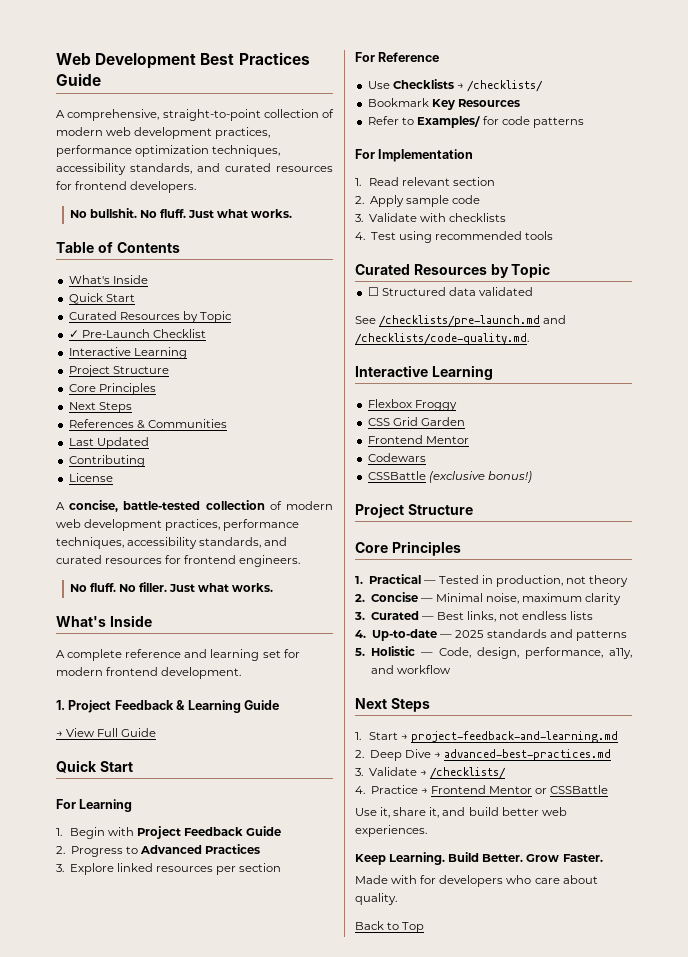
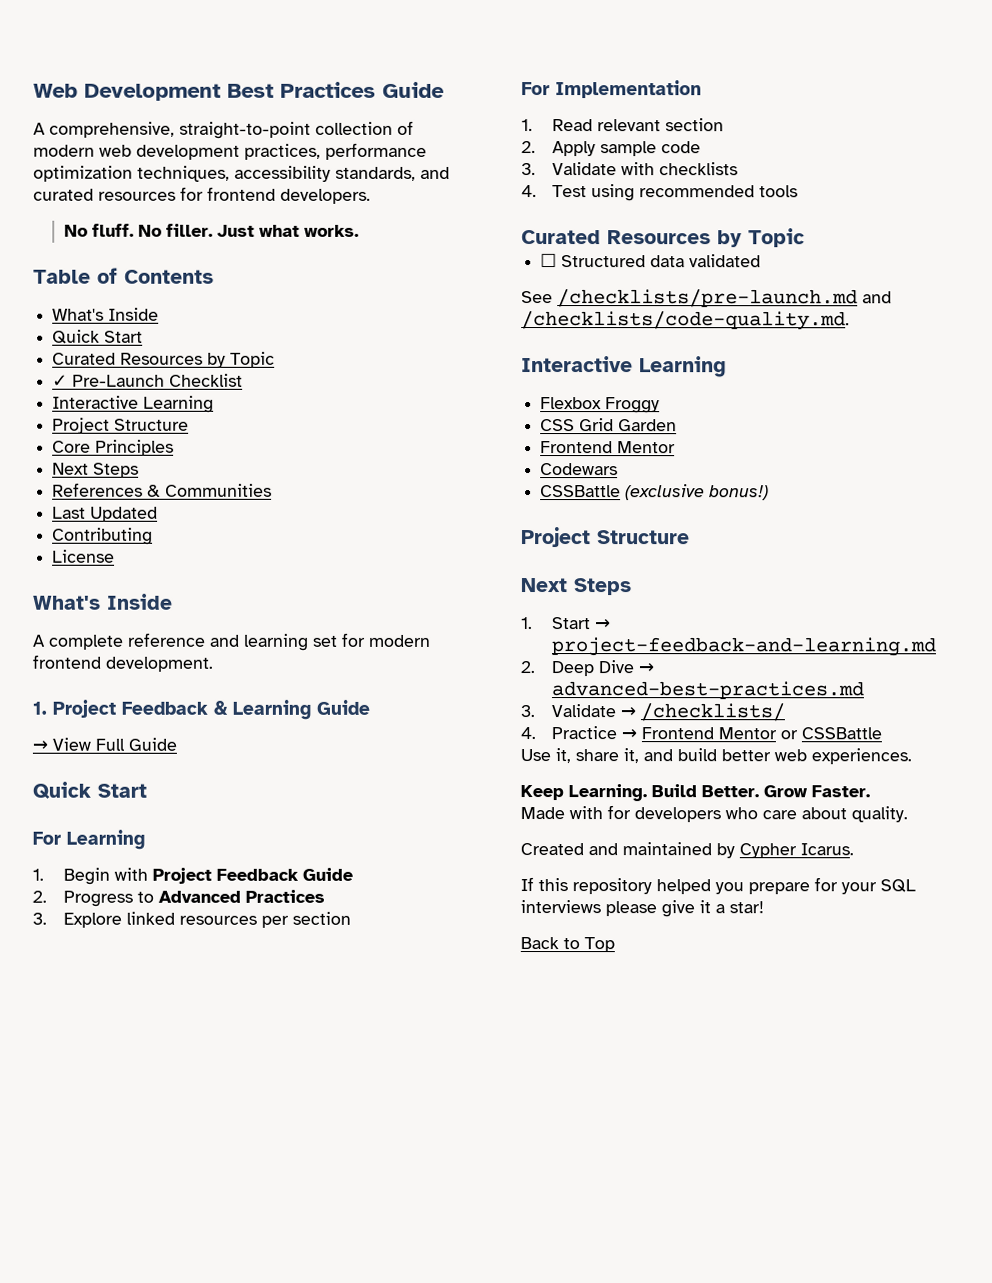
[89,208,187,218] bullshit. No fluff. -> [91,223,213,237] fluff. No filler.
[56,500,333,512] [56,519,300,531] [56,537,288,549] [56,555,301,567] [69,582,274,592] // A concise, battle-tested collection of modern web development practices, performance techniques, accessibility standards, and curated resources for frontend engineers. // No fluff. No filler. Just what works. -> (116, 556) none
[355,52,440,62] [367,79,543,92] [367,98,520,110] [367,116,585,128] // For Reference // Use Checklists → /checklists/ // Bookmark Key Resources // Refer to Examples/ for code patterns -> (351, 918) none
[355,541,461,556] [355,574,629,587] [355,592,622,605] [354,611,594,622] [355,629,628,641] [355,646,632,659] [370,665,451,674] // Core Principles // 1. Practical — Tested in production, not theory // 2. Concise — Minimal noise, maximum clarity // 3. Curated — Best links, not endless lists // 4. Up-to-date — 2025 standards and patterns // 5. Holistic — Code, design, performance, a11y, and workflow -> (690, 537) none
(397, 899) none -> [520,842,854,859] [520,877,916,895] [520,900,764,918] // Created and maintained by Cypher Icarus. // If this repository helped you prepare for your SQL interviews please give it a star!

